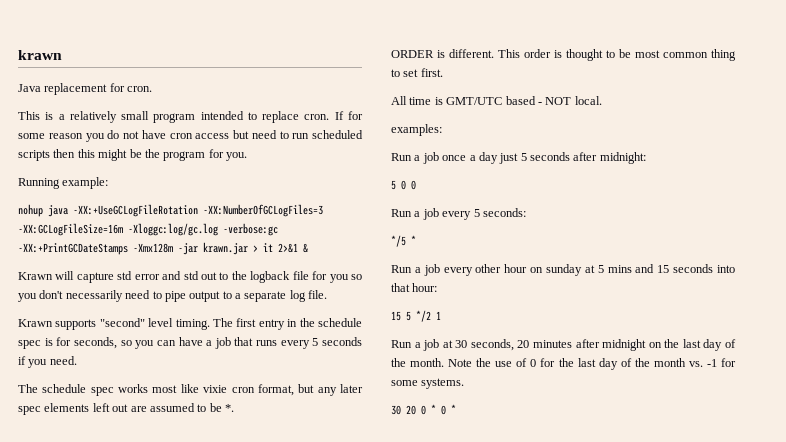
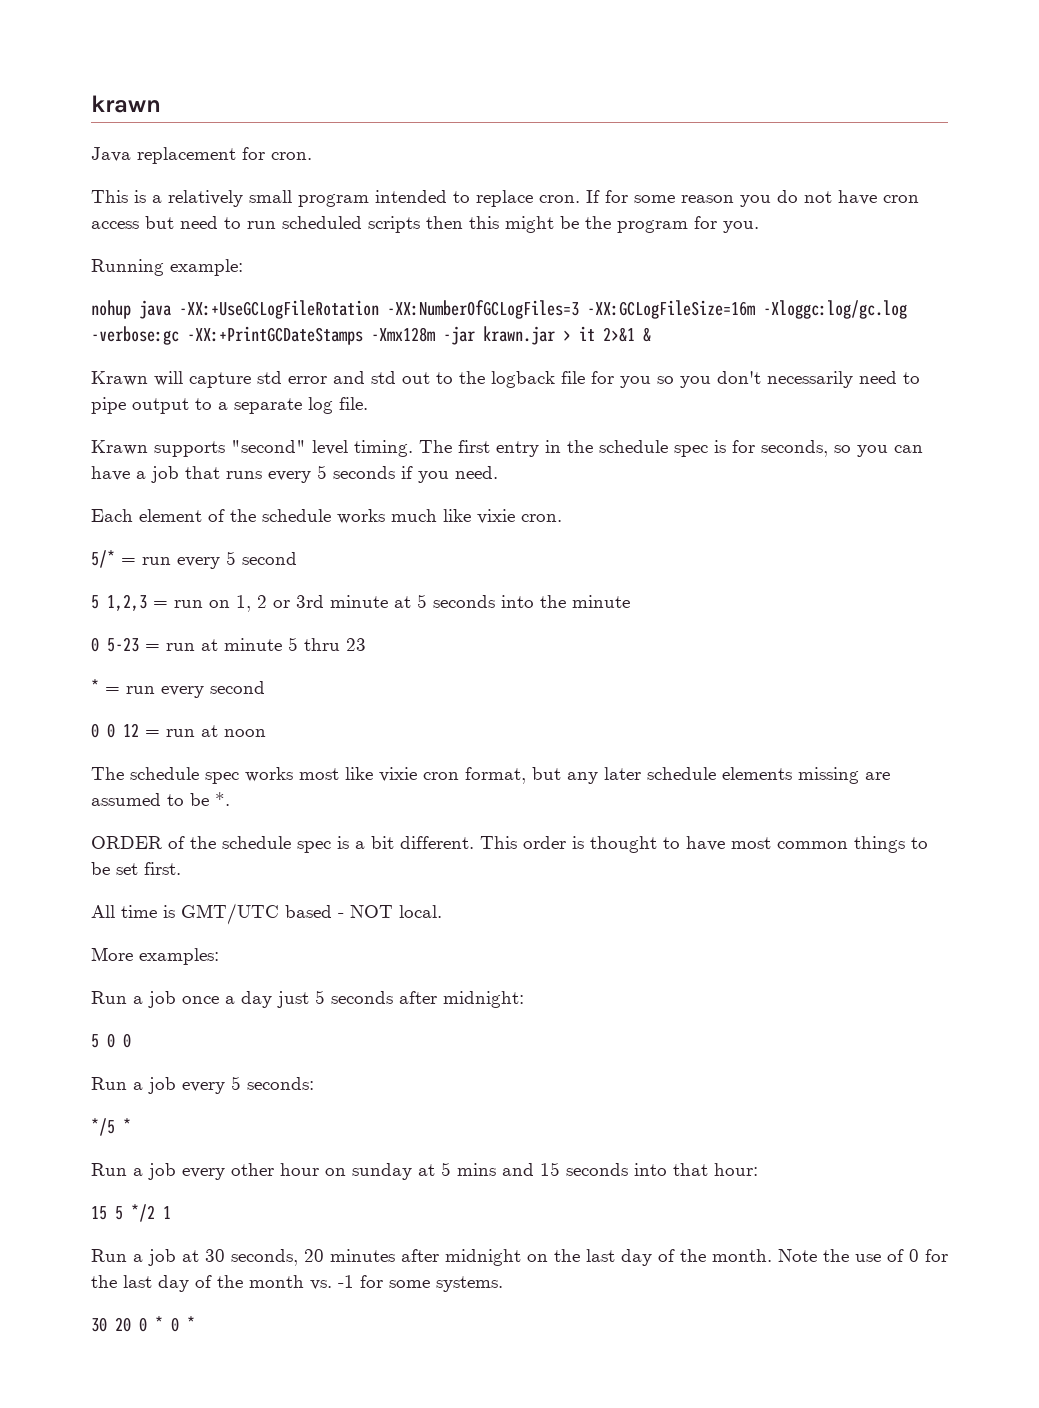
(77, 360) none -> [91,509,562,524] [91,550,297,569] [91,594,630,612] [91,637,366,652] [91,679,265,698] [91,723,266,738] // Each element of the schedule works much like vixie cron. // 5/* = run every 5 second // 5 1,2,3 = run on 1, 2 or 3rd minute at 5 seconds into the minute // 0 5-23 = run at minute 5 thru 23 // * = run every second // 0 0 12 = run at noon
[18,403,129,415] spec elements left out -> [647,767,859,784] schedule elements missing
[437,50,445,58] is -> [168,836,394,853] of the schedule spec is a bit
[619,49,631,58] be -> [686,836,725,851] have
[711,49,736,61] [391,69,400,77] thing to -> [854,836,928,853] [91,862,110,875] things to be
(602, 100) none -> [91,947,133,961] More

